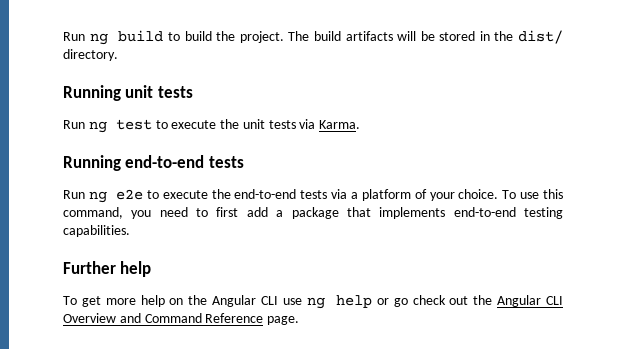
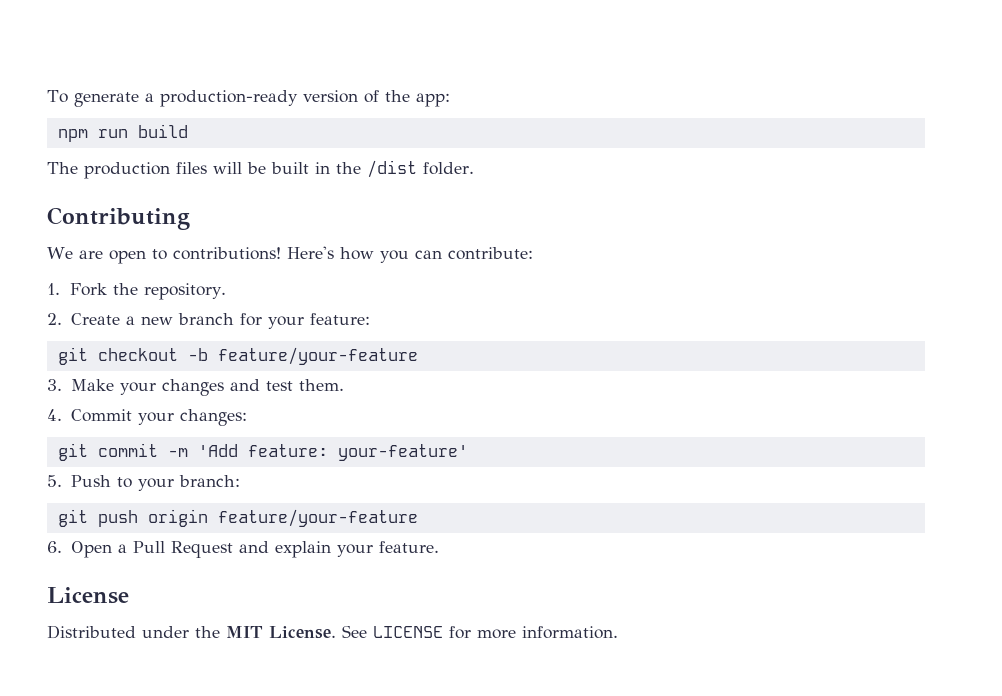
[63,30,393,45] Run ng build to build the project. The build artifacts -> [47,90,450,107] [57,124,188,142] [47,162,207,179] To generate a production-ready version of the app: // npm run build // The production files
[439,31,476,41] stored -> [271,162,309,174] built
[518,30,564,44] [63,49,118,61] [63,85,193,101] [63,119,361,133] [63,155,244,171] [63,189,564,203] [63,207,563,219] [63,225,130,237] [63,261,152,277] [63,295,563,309] [63,313,300,325] dist/ directory. // Running unit tests // Run ng test to execute the unit tests via Karma. // Running end-to-end tests // Run ng e2e to execute the end-to-end tests via a platform of your choice. To use this command, you need to first add a package that implements end-to-end testing capabilities. // Further help // To get more help on the Angular CLI use ng help or go check out the Angular CLI Overview and Command Reference page. -> [367,160,474,178] [47,207,190,230] [47,246,533,264] [47,283,227,300] [47,313,370,329] [57,347,418,365] [47,379,344,396] [47,409,247,426] [57,443,468,461] [47,475,240,491] [57,509,418,527] [47,541,439,558] [47,587,129,604] [47,625,618,639] /dist folder. // Contributing // We are open to contributions! Here's how you can contribute: // 1. Fork the repository. // 2. Create a new branch for your feature: // git checkout -b feature/your-feature // 3. Make your changes and test them. // 4. Commit your changes: // git commit -m 'Add feature: your-feature' // 5. Push to your branch: // git push origin feature/your-feature // 6. Open a Pull Request and explain your feature. // License // Distributed under the MIT License. See LICENSE for more information.

